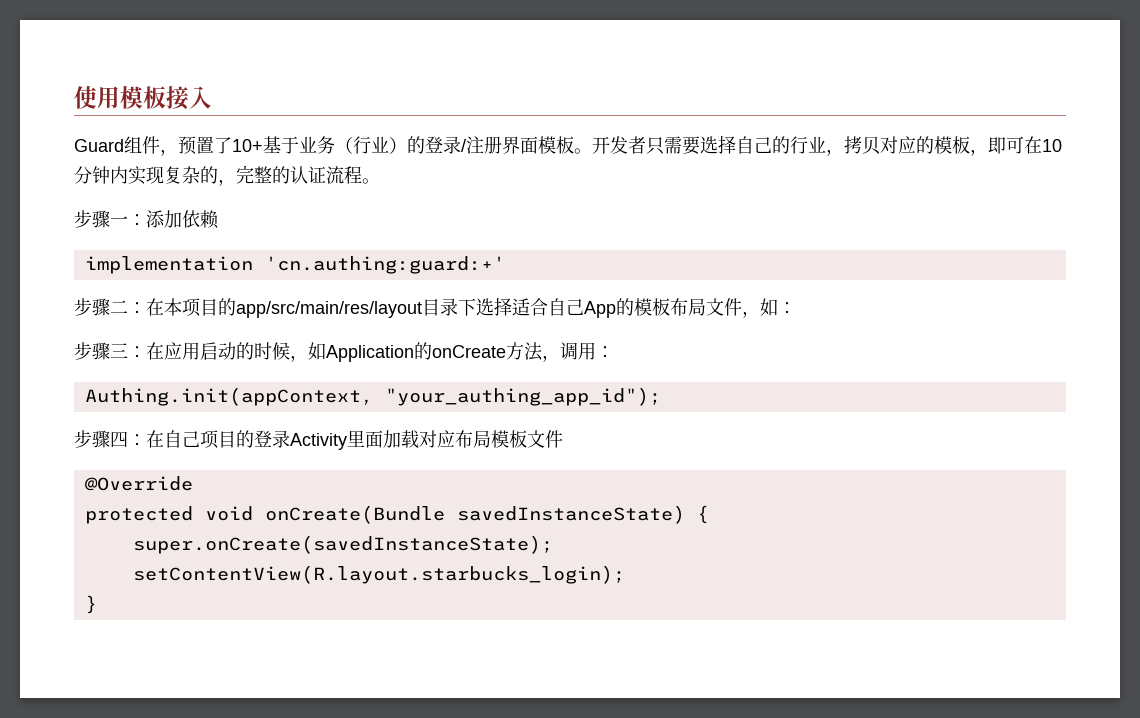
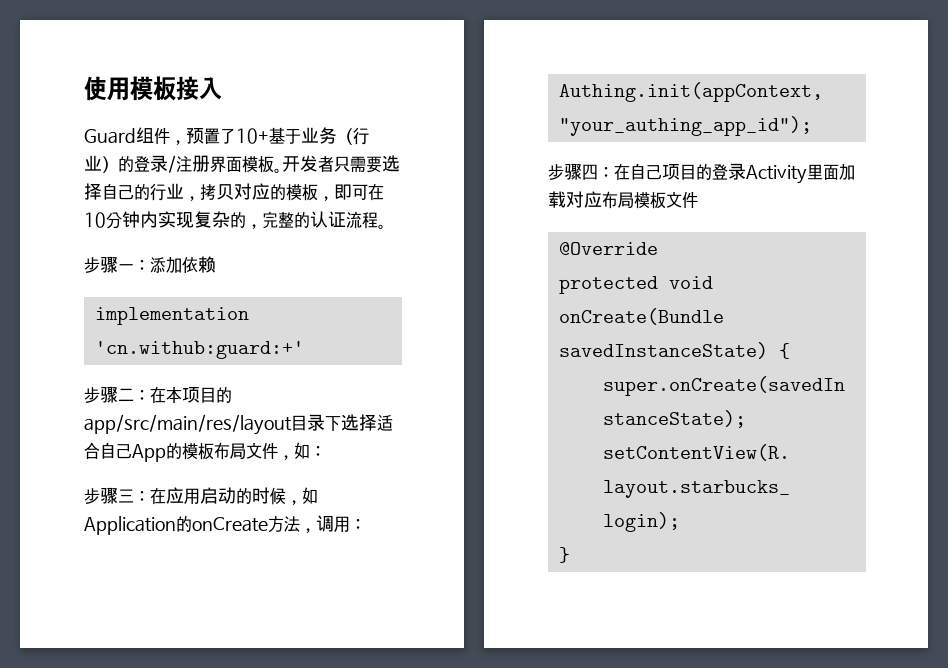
[264,256,505,274] 'cn.authing:guard:+' -> [94,341,304,359] 'cn.withub:guard:+'

